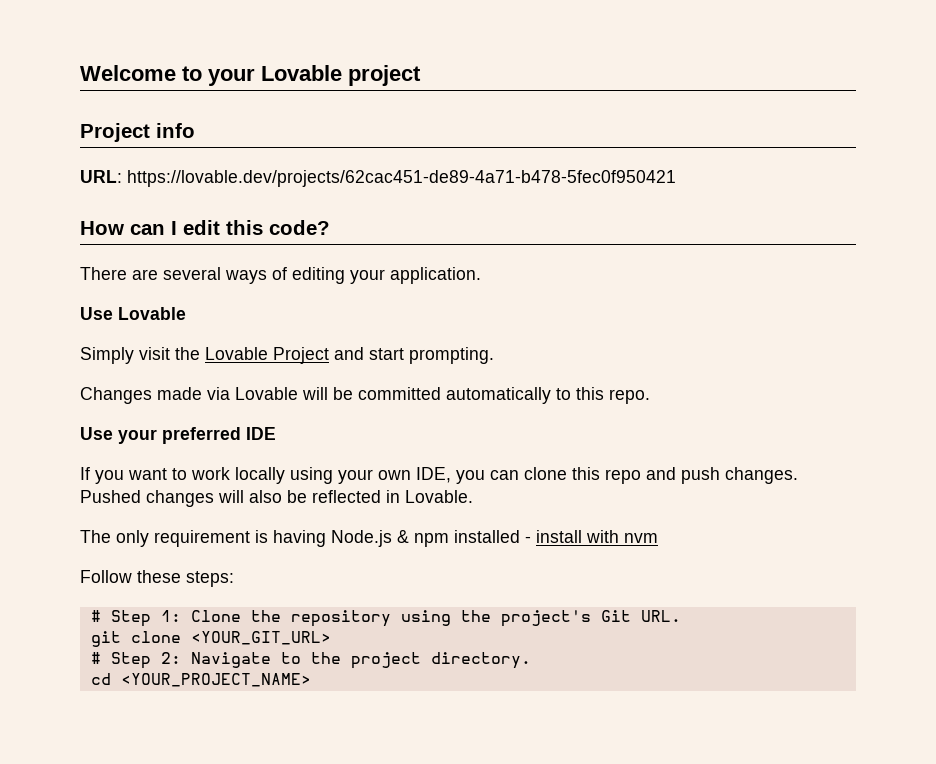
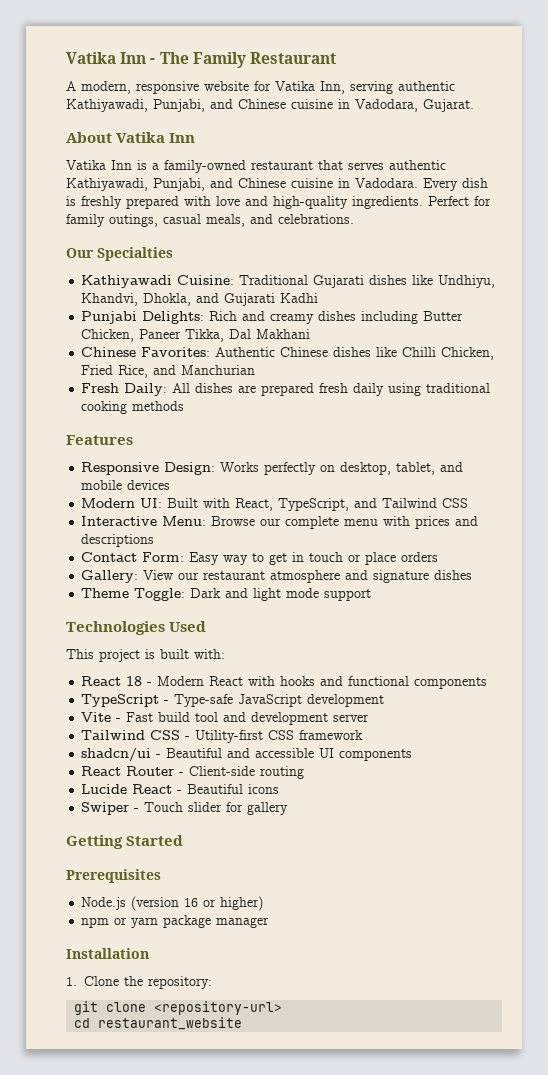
[80,65,421,86] [80,123,195,142] [80,170,676,187] [80,220,330,235] [80,267,481,284] [80,307,186,320] [80,347,494,364] [80,387,650,404] [80,427,276,444] [80,467,798,484] [80,490,473,507] [80,530,658,547] [80,570,234,587] [90,610,681,627] [90,631,331,647] [90,652,531,669] Welcome to your Lovable project // Project info // URL: https://lovable.dev/projects/62cac451-de89-4a71-b478-5fec0f950421 // How can I edit this code? // There are several ways of editing your application. // Use Lovable // Simply visit the Lovable Project and start prompting. // Changes made via Lovable will be committed automatically to this repo. // Use your preferred IDE // If you want to work locally using your own IDE, you can clone this repo and push changes. Pushed changes will also be reflected in Lovable. // The only requirement is having Node.js & npm installed - install with nvm // Follow these steps: // # Step 1: Clone the repository using the project's Git URL. // git clone <YOUR_GIT_URL> // # Step 2: Navigate to the project directory. -> [66,52,336,68] [66,81,455,94] [66,99,474,112] [66,132,196,143] [66,160,446,173] [66,178,488,191] [66,196,491,209] [66,214,354,227] [66,247,173,261] [81,275,496,288] [81,293,319,306] [81,311,464,324] [81,329,311,342] [81,347,495,360] [81,365,256,378] [81,383,491,396] [81,401,185,414] [66,435,133,445] [81,462,464,475] [81,480,171,490] [81,498,469,511] [81,516,479,529] [81,534,155,547] [81,552,439,565] [81,570,473,583] [81,588,372,601] [66,621,207,635] [66,649,225,662] [81,676,488,689] [81,694,385,707] [81,712,370,725] [81,730,364,743] [81,748,413,762] [81,766,305,779] [81,784,280,794] [81,802,289,815] [66,835,184,849] [66,869,161,883] [81,896,264,911] [81,915,270,928] [66,948,149,959] [66,976,212,989] [74,1001,283,1015] Vatika Inn - The Family Restaurant // A modern, responsive website for Vatika Inn, serving authentic Kathiyawadi, Punjabi, and Chinese cuisine in Vadodara, Gujarat. // About Vatika Inn // Vatika Inn is a family-owned restaurant that serves authentic Kathiyawadi, Punjabi, and Chinese cuisine in Vadodara. Every dish is freshly prepared with love and high-quality ingredients. Perfect for family outings, casual meals, and celebrations. // Our Specialties // Kathiyawadi Cuisine: Traditional Gujarati dishes like Undhiyu, Khandvi, Dhokla, and Gujarati Kadhi // Punjabi Delights: Rich and creamy dishes including Butter Chicken, Paneer Tikka, Dal Makhani // Chinese Favorites: Authentic Chinese dishes like Chilli Chicken, Fried Rice, and Manchurian // Fresh Daily: All dishes are prepared fresh daily using traditional cooking methods // Features // Responsive Design: Works perfectly on desktop, tablet, and mobile devices // Modern UI: Built with React, TypeScript, and Tailwind CSS // Interactive Menu: Browse our complete menu with prices and descriptions // Contact Form: Easy way to get in touch or place orders // Gallery: View our restaurant atmosphere and signature dishes // Theme Toggle: Dark and light mode support // Technologies Used // This project is built with: // React 18 - Modern React with hooks and functional components // TypeScript - Type-safe JavaScript development // Vite - Fast build tool and development server // Tailwind CSS - Utility-first CSS framework // shadcn/ui - Beautiful and accessible UI components // React Router - Client-side routing // Lucide React - Beautiful icons // Swiper - Touch slider for gallery // Getting Started // Prerequisites // Node.js (version 16 or higher) // npm or yarn package manager // Installation // 1. Clone the repository: // git clone <repository-url>
[120,673,311,687] <YOUR_PROJECT_NAME> -> [98,1017,243,1030] restaurant_website

